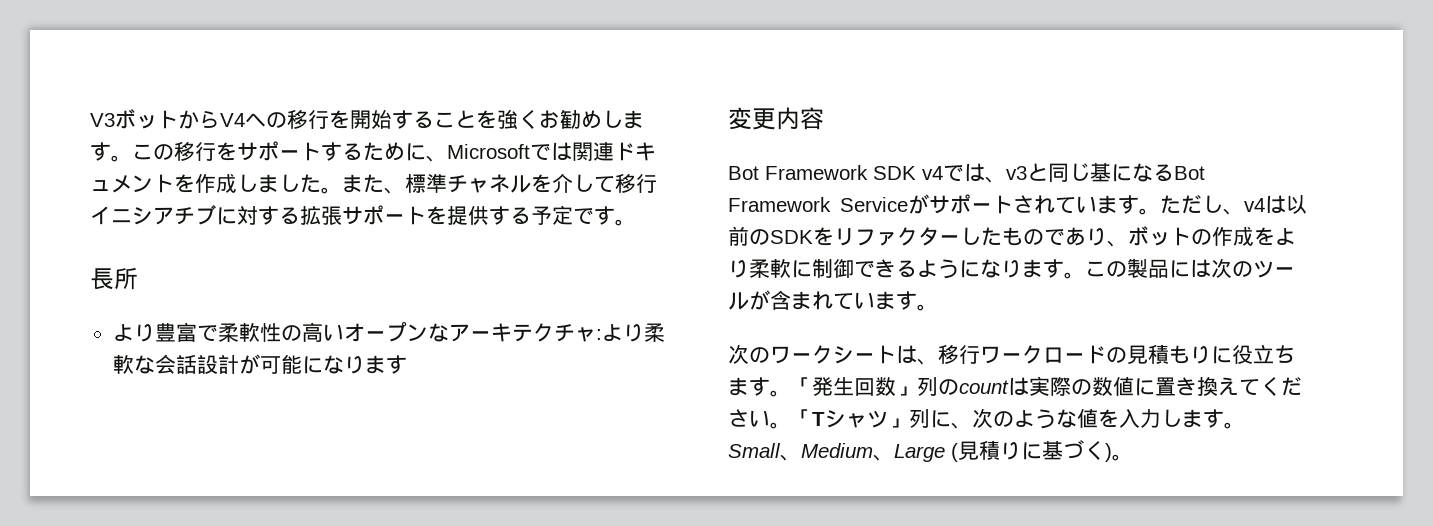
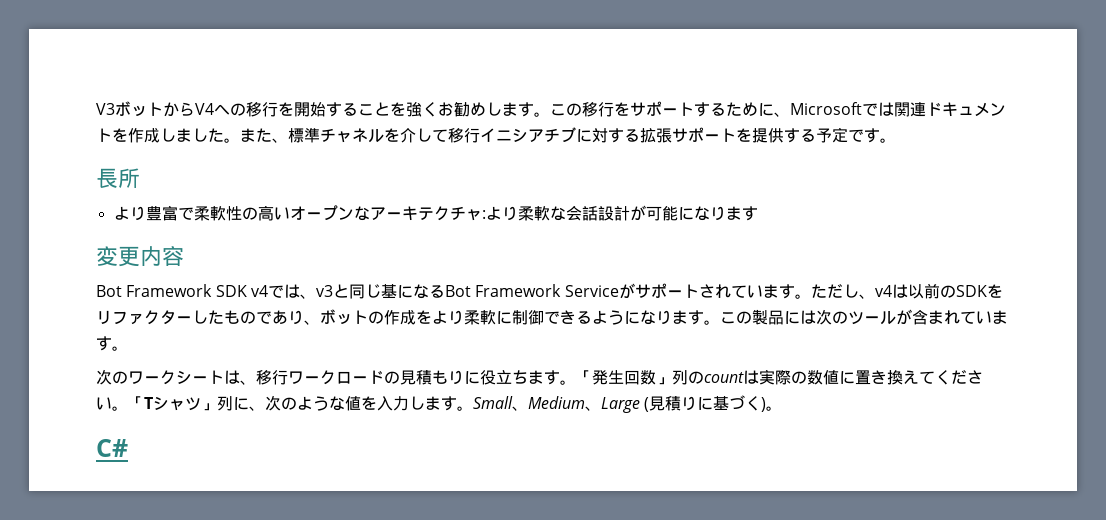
(1133, 457) none -> [96,439,128,457] // C#

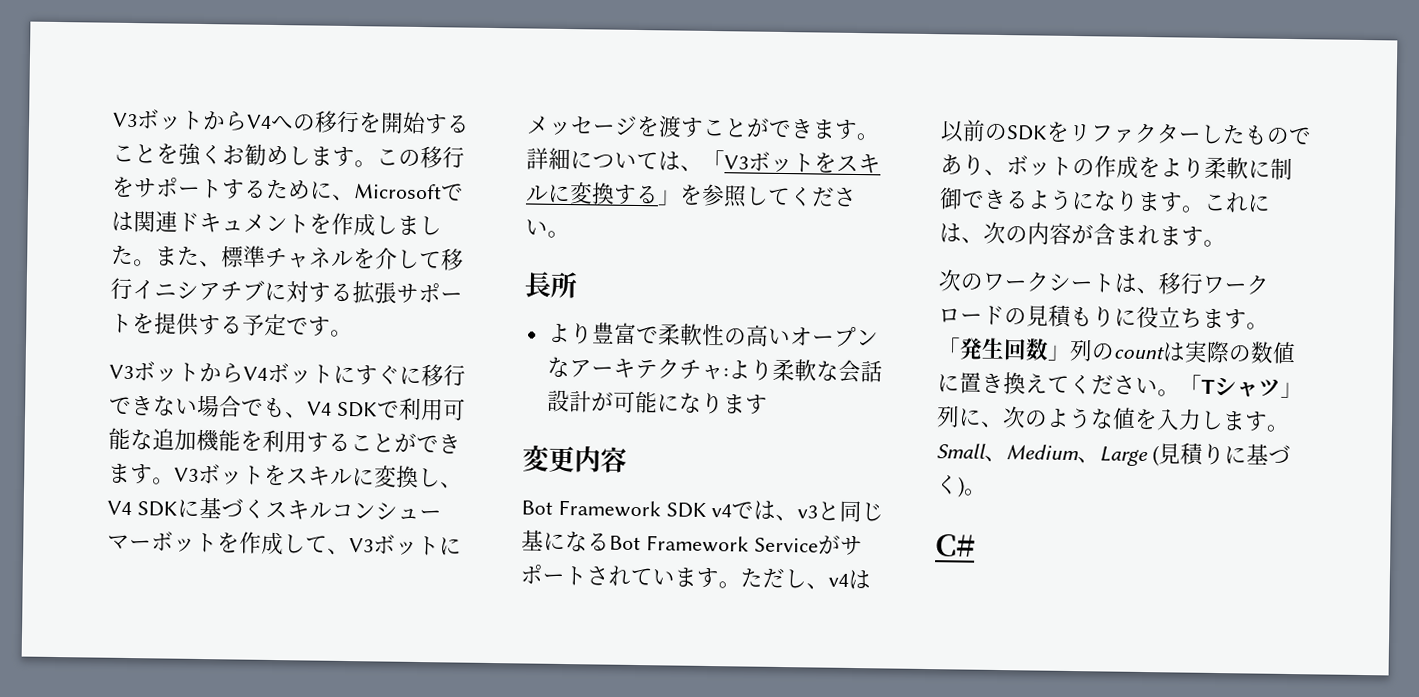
(896, 140) none -> [109,361,466,387] [109,394,466,421] [108,427,461,454] [108,463,463,489] [107,496,442,520] [107,531,462,556] [526,115,879,141] [526,147,881,174] [526,182,857,208] [525,219,570,239] // V3ボットからV4ボットにすぐに移行できない場合でも、V4 SDKで利用可能な追加機能を利用することができます。V3ボットをスキルに変換し、V4 SDKに基づくスキルコンシューマーボットを作成して、V3ボットにメッセージを渡すことができます。詳細については、「V3ボットをスキルに変換する」を参照してください。
[736,309,896,325] の製品には次のツール -> [1225,192,1271,213] [939,221,1072,245] れには、次の内容
[960,311,992,324] てい -> (1160, 235) none

